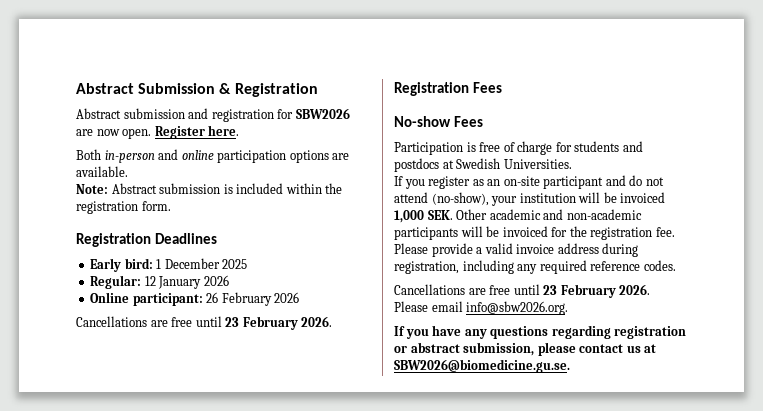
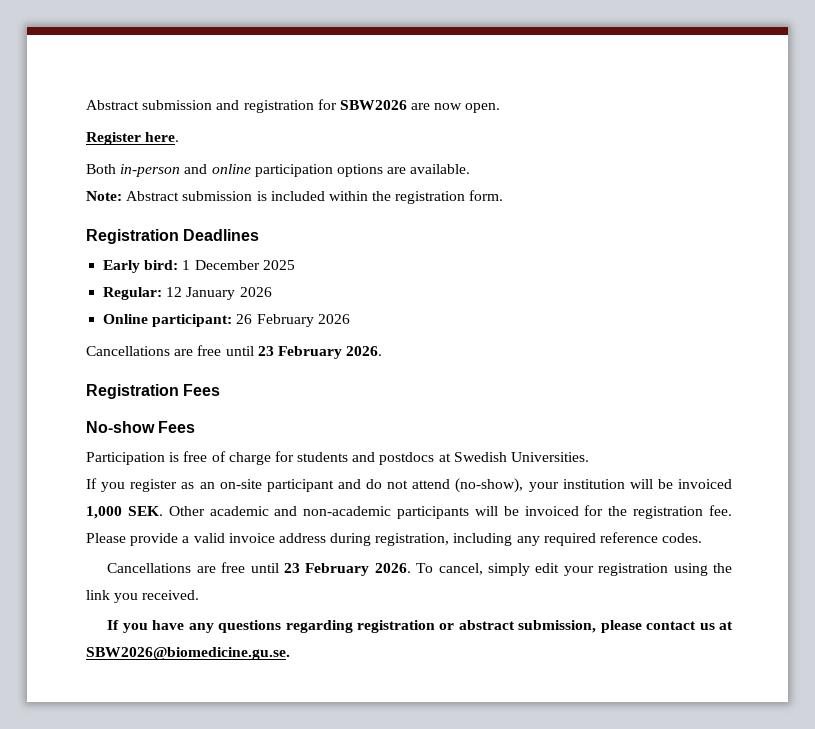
[76,83,318,97] [76,108,121,119] Abstract Submission & Registration // Abstract -> [86,100,139,110] Abstract
(152, 133) none -> (501, 108) //
[394,301,569,315] Please email info@sbw2026.org. -> [416,563,732,576] [86,590,200,603] To cancel, simply edit your registration using the link you received.

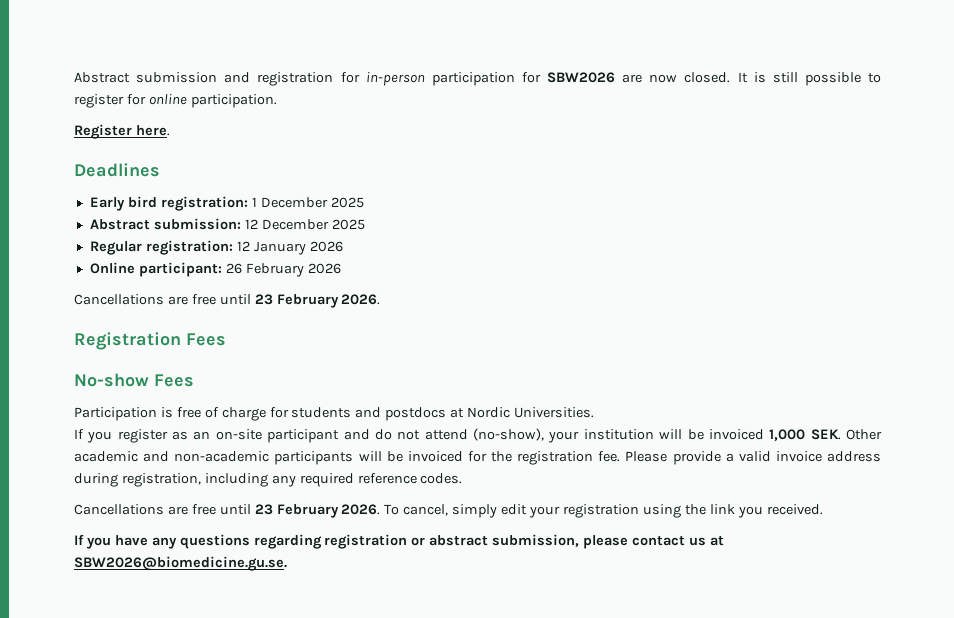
[339,100,501,113] [86,132,180,145] [86,164,471,177] [86,190,504,204] [86,229,179,244] SBW2026 are now open. // Register here. // Both in-person and online participation options are available. // Note: Abstract submission is included within the registration form. // Registration -> [365,72,881,86] [74,94,277,108] [74,124,170,139] in-person participation for SBW2026 are now closed. It is still possible to register for online participation. // Register here. //
[144,260,179,270] bird: -> [127,196,248,211] bird registration:
[103,287,163,300] Regular: -> [89,218,365,230] [89,240,233,255] Abstract submission: 12 December 2025 // Regular registration:
[453,452,507,462] Swedish -> [467,407,511,418] Nordic

